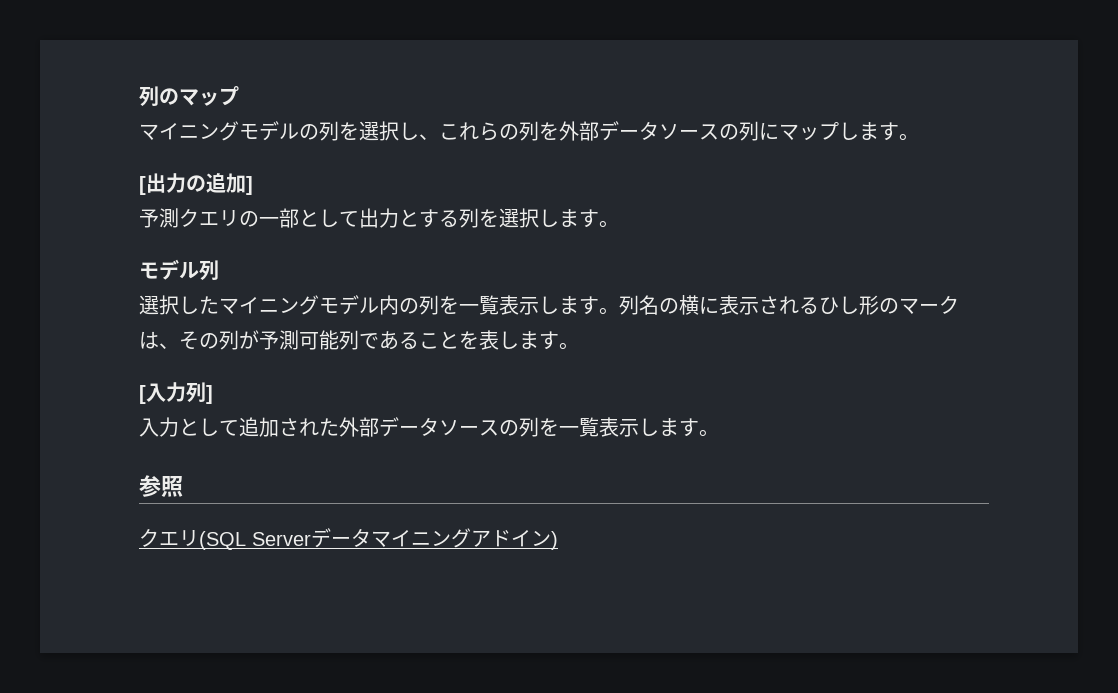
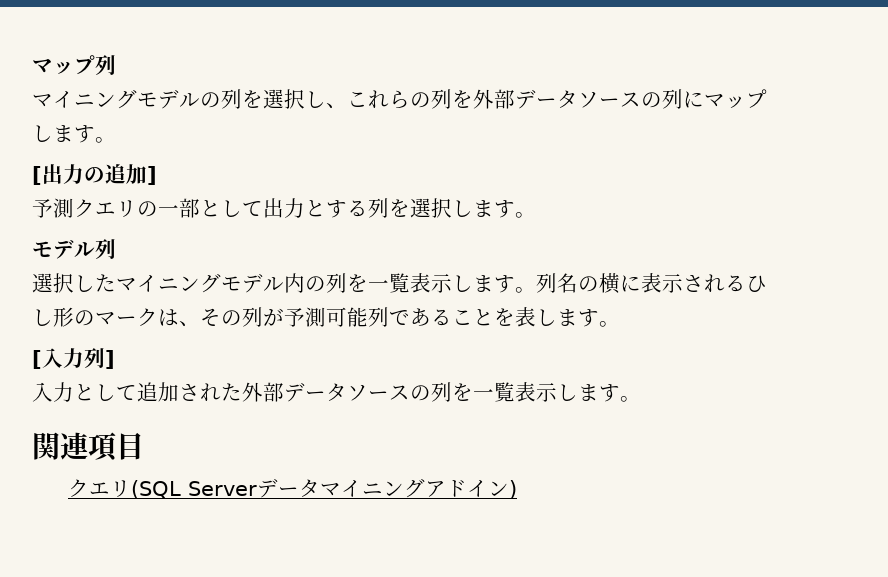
[139,86,239,107] 列のマップ -> [32,55,116,76] マップ列
[139,475,183,497] 参照 -> [32,432,144,461] 関連項目

